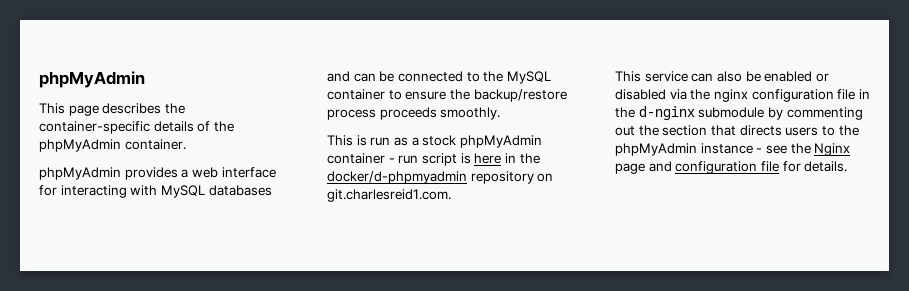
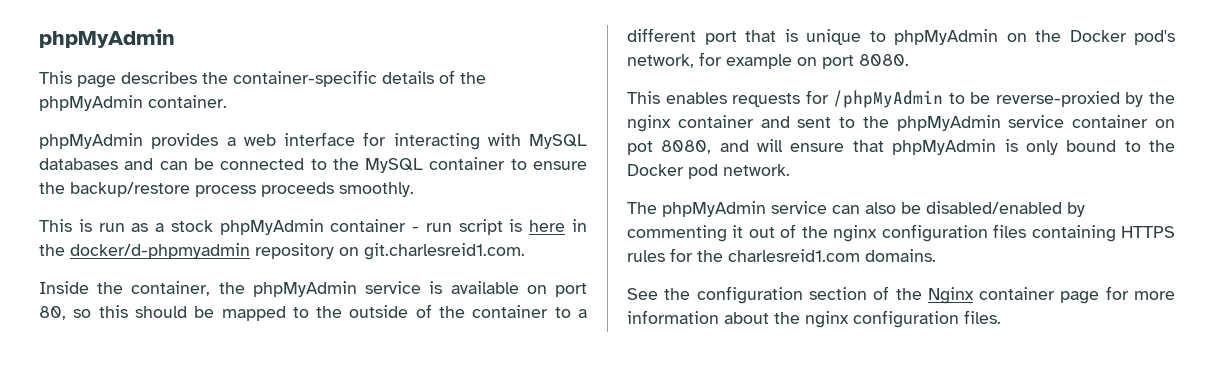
[615,71,829,82] [615,89,870,102] [615,106,863,120] [615,125,859,136] [615,143,851,156] [615,161,848,174] This service can also be enabled or disabled via the nginx configuration file in the d-nginx submodule by commenting out the section that directs users to the phpMyAdmin instance - see the Nginx page and configuration file for details. -> [39,281,587,297] [39,304,587,321] [627,28,1175,45] [627,52,909,69] [627,90,1175,108] [627,115,1175,132] [627,139,1175,155] [627,164,790,179] [627,201,1085,217] [627,224,1175,242] [627,248,936,262] [627,286,1175,304] [627,310,1001,328] Inside the container, the phpMyAdmin service is available on port 80, so this should be mapped to the outside of the container to a different port that is unique to phpMyAdmin on the Docker pod's network, for example on port 8080. // This enables requests for /phpMyAdmin to be reverse-proxied by the nginx container and sent to the phpMyAdmin service container on pot 8080, and will ensure that phpMyAdmin is only bound to the Docker pod network. // The phpMyAdmin service can also be disabled/enabled by commenting it out of the nginx configuration files containing HTTPS rules for the charlesreid1.com domains. // See the configuration section of the Nginx container page for more information about the nginx configuration files.

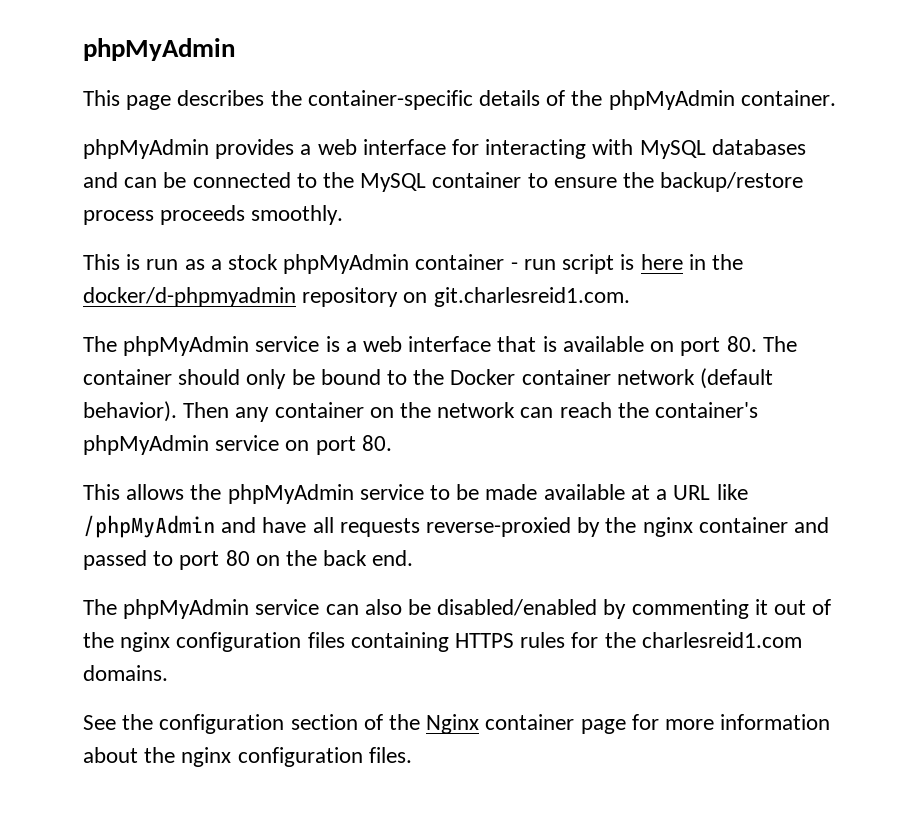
[39,281,587,297] [39,304,587,321] [627,28,1175,45] [627,52,909,69] [627,90,991,108] Inside the container, the phpMyAdmin service is available on port 80, so this should be mapped to the outside of the container to a different port that is unique to phpMyAdmin on the Docker pod's network, for example on port 8080. // This enables requests for /phpMyAdmin to be -> [83,336,797,356] [83,368,774,389] [83,401,759,422] [83,435,392,455] [83,484,748,504] [83,515,420,538] The phpMyAdmin service is a web interface that is available on port 80. The container should only be bound to the Docker container network (default behavior). Then any container on the network can reach the container's phpMyAdmin service on port 80. // This allows the phpMyAdmin service to be made available at a URL like /phpMyAdmin and have all requests
[797,115,1175,131] [627,139,1175,155] [627,164,790,179] sent to the phpMyAdmin service container on pot 8080, and will ensure that phpMyAdmin is only bound to the Docker pod network. -> [83,550,414,570] passed to port 80 on the back end.

